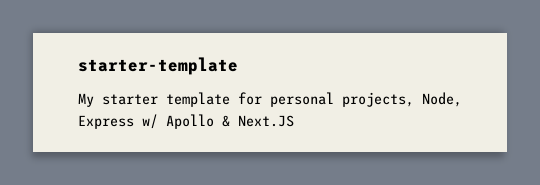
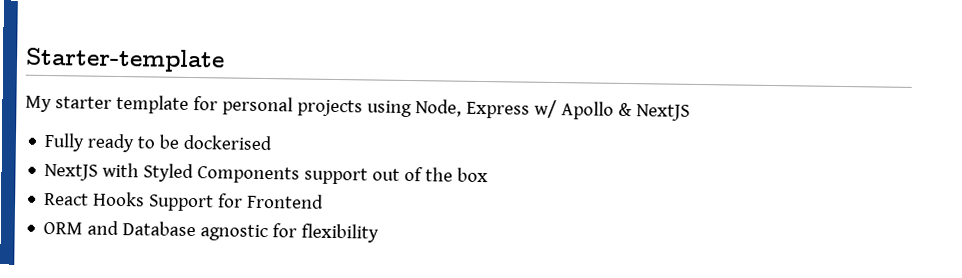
[78,57,238,75] starter-template -> [25,47,225,73] Starter-template
[342,92,414,107] projects, -> [296,99,412,118] projects using
[238,115,294,127] Next.JS -> [635,104,690,121] [44,132,274,153] [44,162,489,185] [44,191,325,212] [43,220,380,243] NextJS // Fully ready to be dockerised // NextJS with Styled Components support out of the box // React Hooks Support for Frontend // ORM and Database agnostic for flexibility

